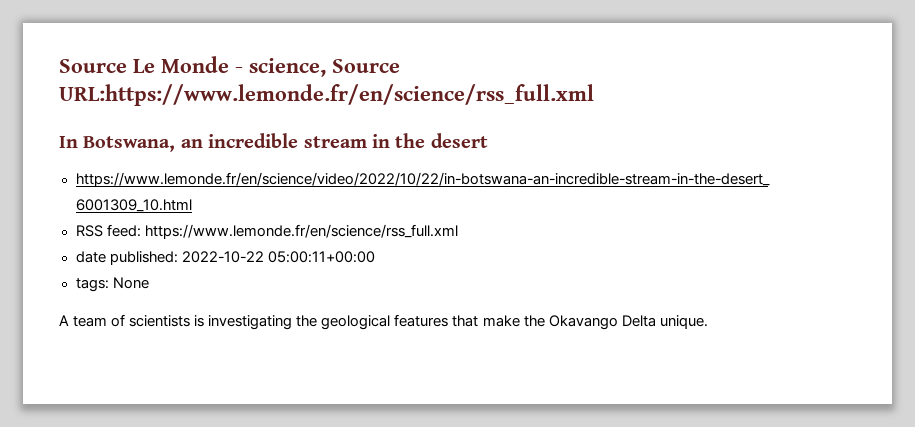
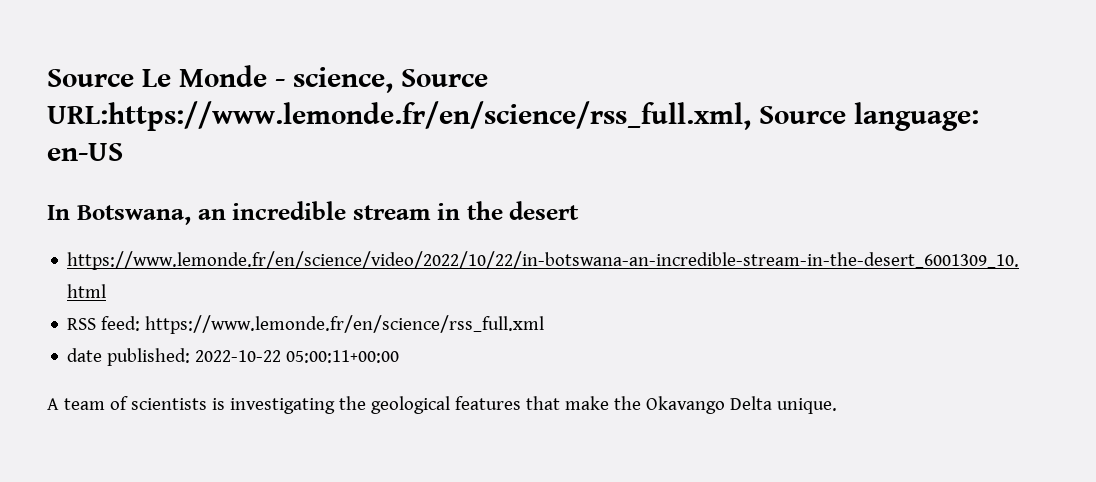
[59,84,594,106] URL:https://www.lemonde.fr/en/science/rss_full.xml -> [47,101,979,131] [47,143,123,161] URL:https://www.lemonde.fr/en/science/rss_full.xml, Source language: en-US
[75,277,149,292] // tags: None -> (400, 356) none

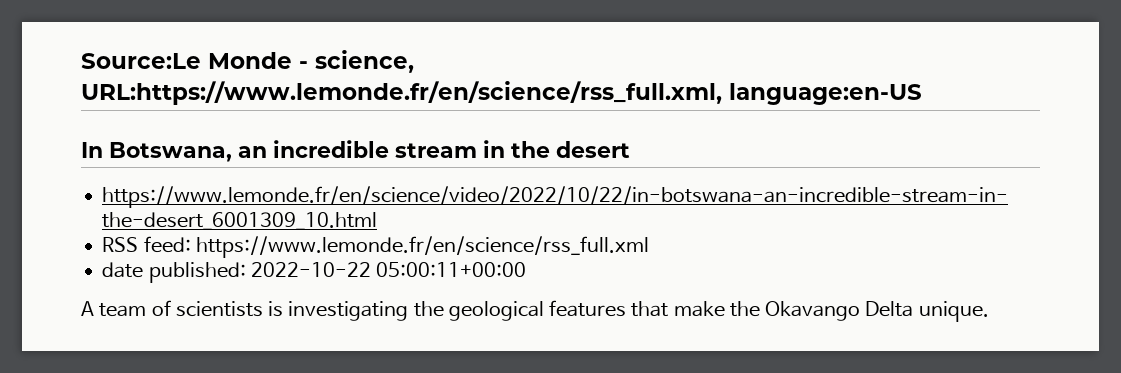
[47,69,171,87] Source Le -> [81,53,201,69] Source:Le
[401,69,488,87] [47,101,979,131] [47,143,123,161] Source URL:https://www.lemonde.fr/en/science/rss_full.xml, Source language: en-US -> [81,81,922,105] URL:https://www.lemonde.fr/en/science/rss_full.xml, language:en-US

